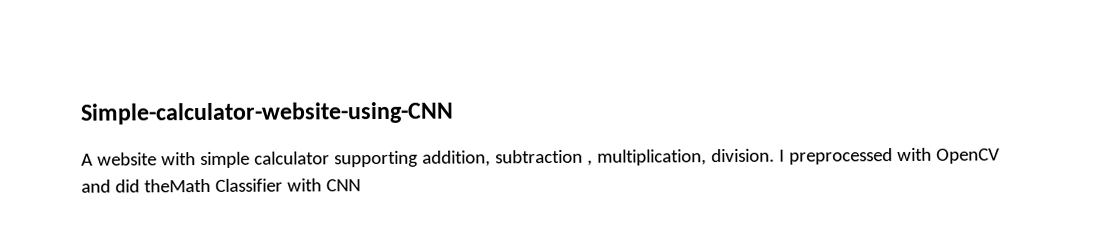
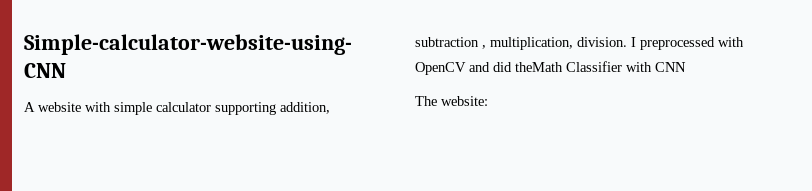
(361, 185) none -> [415,96,488,106] // The website:

